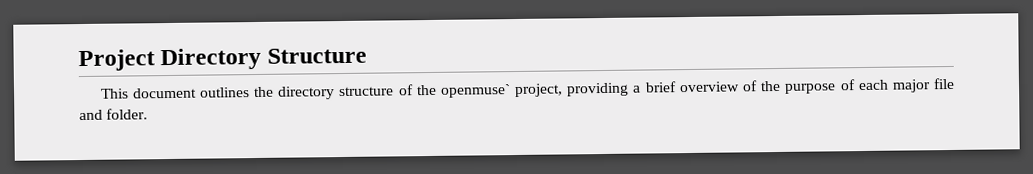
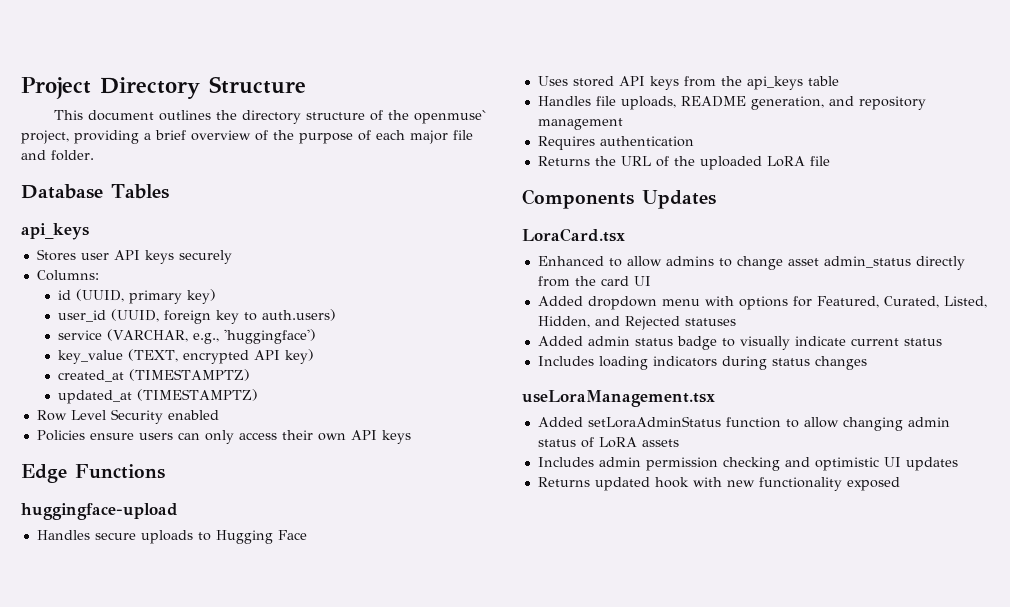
(149, 114) none -> [21,184,169,199] [21,223,89,240] [36,249,232,264] [36,270,99,281] [58,289,217,304] [58,309,337,324] [58,329,317,344] [58,349,315,364] [58,369,251,382] [58,389,259,404] [36,409,219,424] [36,430,411,444] [21,464,165,483] [21,503,178,520] [36,530,307,544] [537,76,839,90] [537,96,926,110] [537,118,623,130] [537,136,694,150] [537,156,830,170] [522,189,716,209] [522,228,625,242] [537,256,965,270] [537,276,651,287] [537,296,987,310] [537,316,736,330] [537,336,942,350] [537,356,867,370] [522,390,715,407] [537,416,950,431] [537,437,679,448] [537,457,958,471] [537,477,900,491] // Database Tables // api_keys // Stores user API keys securely // Columns: // id (UUID, primary key) // user_id (UUID, foreign key to auth.users) // service (VARCHAR, e.g., 'huggingface') // key_value (TEXT, encrypted API key) // created_at (TIMESTAMPTZ) // updated_at (TIMESTAMPTZ) // Row Level Security enabled // Policies ensure users can only access their own API keys // Edge Functions // huggingface-upload // Handles secure uploads to Hugging Face // Uses stored API keys from the api_keys table // Handles file uploads, README generation, and repository management // Requires authentication // Returns the URL of the uploaded LoRA file // Components Updates // LoraCard.tsx // Enhanced to allow admins to change asset admin_status directly from the card UI // Added dropdown menu with options for Featured, Curated, Listed, Hidden, and Rejected statuses // Added admin status badge to visually indicate current status // Includes loading indicators during status changes // useLoraManagement.tsx // Added setLoraAdminStatus function to allow changing admin status of LoRA assets // Includes admin permission checking and optimistic UI updates // Returns updated hook with new functionality exposed

